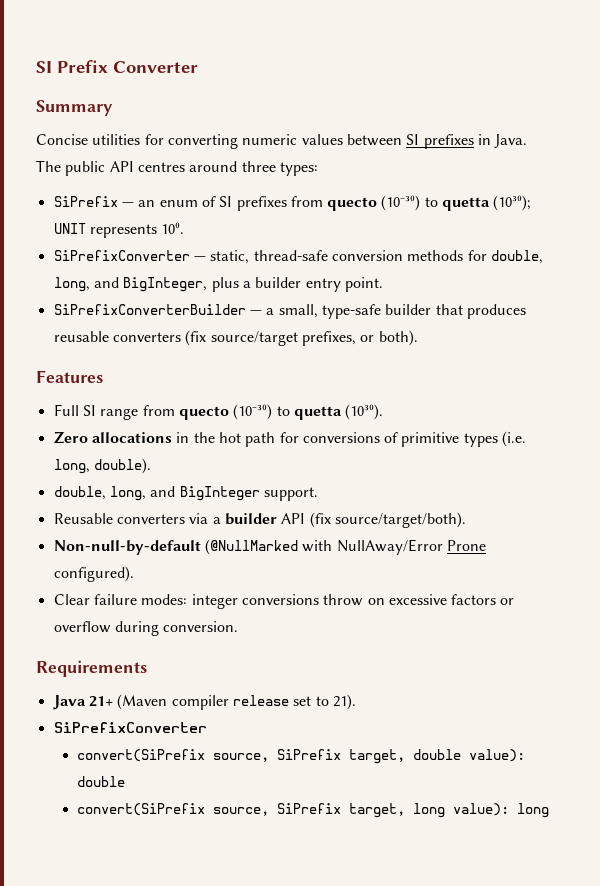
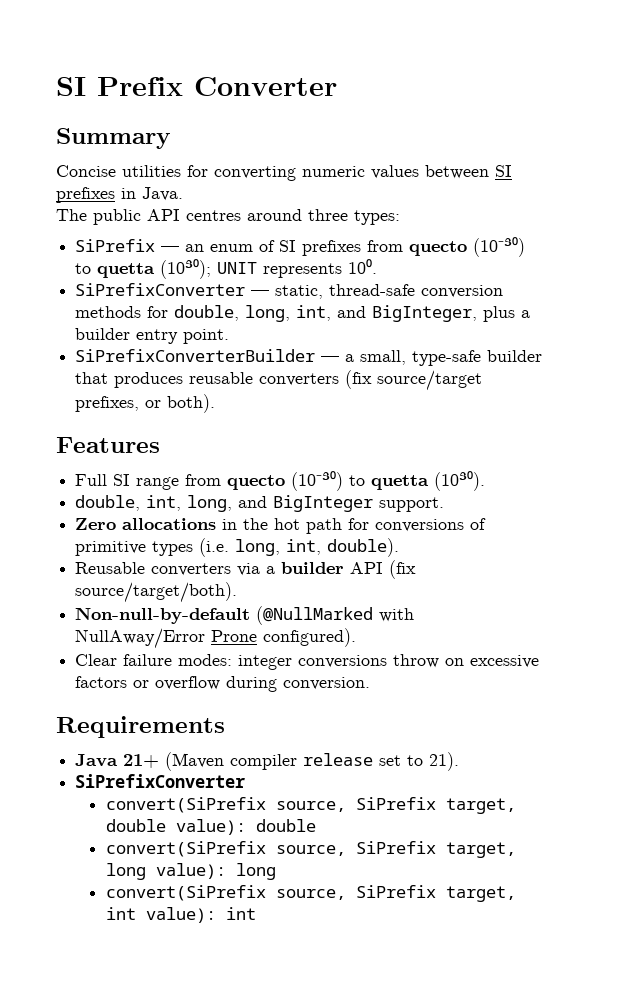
(90, 284) none -> [296,305,332,321] int,
(384, 412) none -> [75,495,445,512] // double, int, long, and BigInteger support.
(90, 466) none -> [286,539,322,555] int,
[53,486,318,501] // double, long, and BigInteger support. -> (400, 547) none
(550, 810) none -> [105,885,516,902] [105,907,256,923] // convert(SiPrefix source, SiPrefix target, int value): int

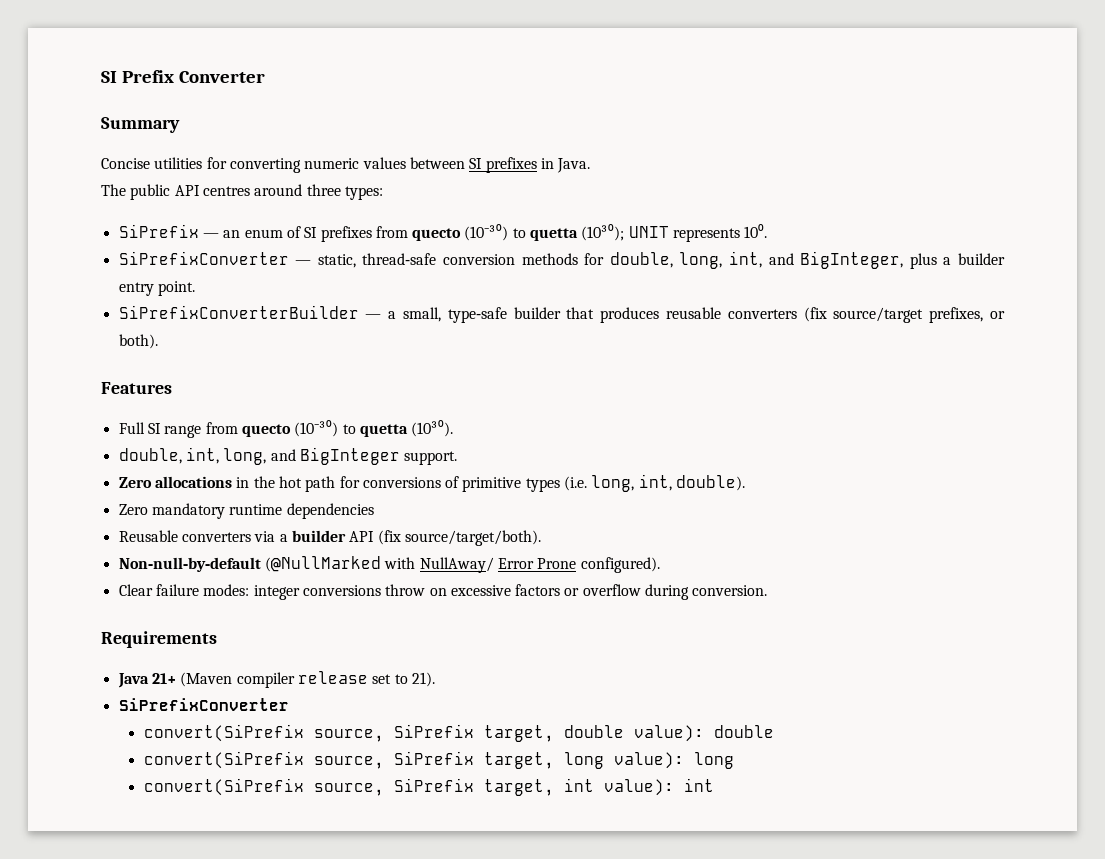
(400, 547) none -> [118,503,374,519] // Zero mandatory runtime dependencies
[75,628,206,649] NullAway/Error -> [419,557,534,573] NullAway/ Error

